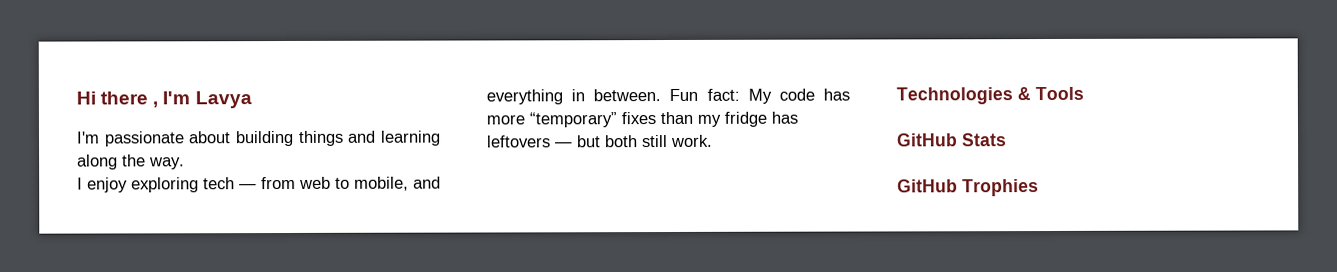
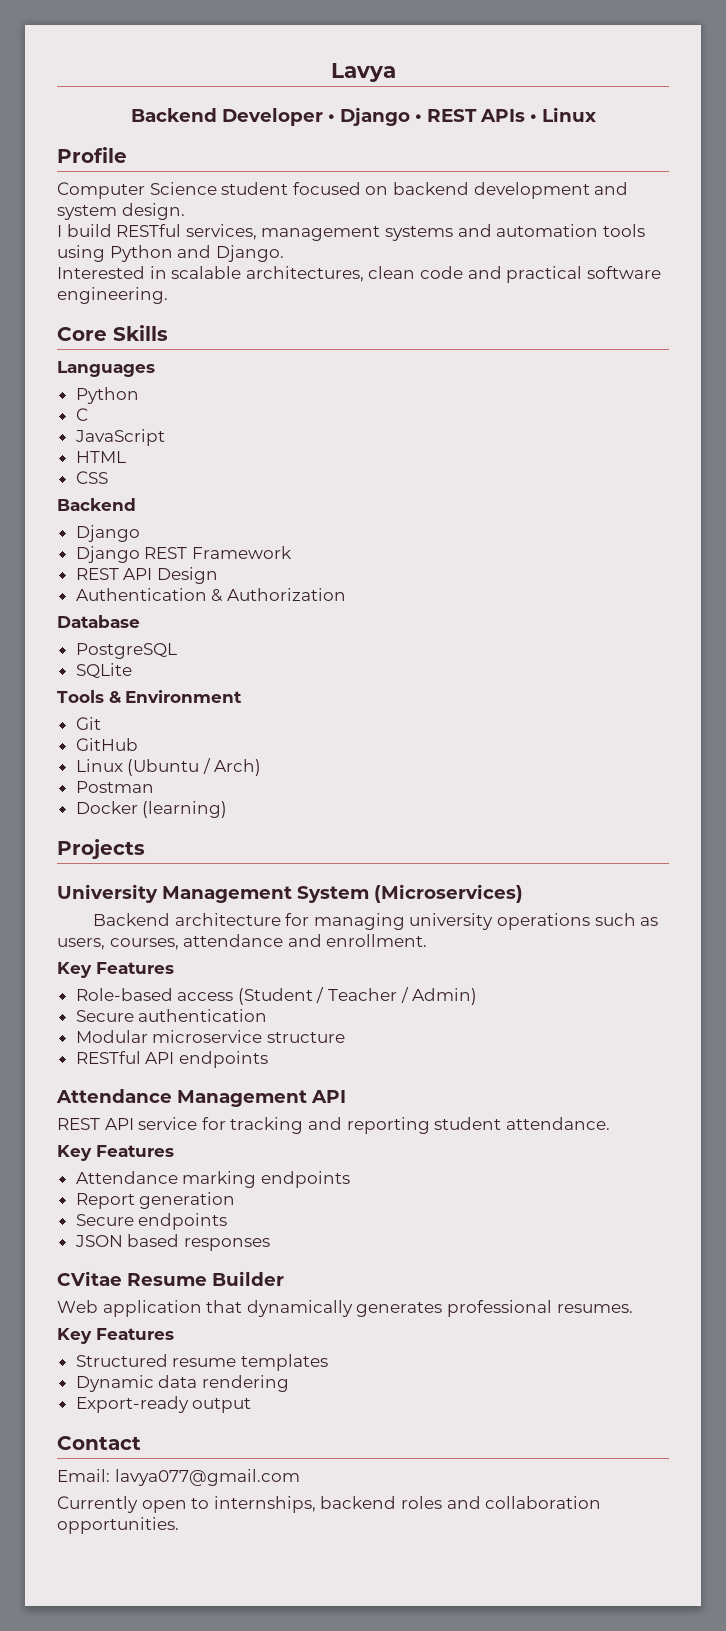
[76,91,252,109] [76,130,441,147] [77,154,185,170] [77,176,441,193] [486,88,850,105] [486,111,798,128] [486,134,713,148] [896,86,1084,105] [896,133,1007,147] [897,179,1039,197] Hi there , I'm Lavya // I'm passionate about building things and learning along the way. // I enjoy exploring tech — from web to mobile, and everything in between. Fun fact: My code has more “temporary” fixes than my fridge has leftovers — but both still work. // Technologies & Tools // GitHub Stats // GitHub Trophies -> [330,63,396,82] [130,107,596,126] [57,147,127,163] [57,182,629,199] [57,203,185,220] [57,224,645,241] [57,245,284,262] [57,266,661,283] [57,287,168,304] [57,325,168,341] [57,361,155,377] [75,387,139,404] [75,408,88,421] [74,429,165,446] [75,451,126,463] [75,471,108,484] [57,498,136,511] [75,525,140,542] [75,546,292,563] [75,567,218,584] [75,588,346,602] [57,615,140,628] [75,643,177,659] [75,663,132,679] [57,690,243,703] [75,717,101,730] [75,738,138,751] [75,758,262,776] [75,781,154,793] [75,801,228,818] [57,839,145,859] [57,884,523,903] [93,913,659,930] [57,934,428,950] [57,962,174,978] [75,987,478,1005] [75,1009,268,1022] [75,1030,345,1043] [75,1051,268,1068] [56,1089,346,1107] [57,1117,610,1134] [57,1145,174,1161] [75,1171,350,1188] [75,1192,236,1209] [75,1213,228,1230] [74,1234,270,1251] [57,1271,284,1286] [57,1300,633,1317] [57,1328,174,1344] [75,1354,328,1371] [75,1375,289,1392] [75,1396,252,1413] [57,1436,141,1450] [57,1469,300,1486] [57,1496,602,1513] [57,1517,179,1534] Lavya // Backend Developer • Django • REST APIs • Linux // Profile // Computer Science student focused on backend development and system design. // I build RESTful services, management systems and automation tools using Python and Django. // Interested in scalable architectures, clean code and practical software engineering. // Core Skills // Languages // Python // C // JavaScript // HTML // CSS // Backend // Django // Django REST Framework // REST API Design // Authentication & Authorization // Database // PostgreSQL // SQLite // Tools & Environment // Git // GitHub // Linux (Ubuntu / Arch) // Postman // Docker (learning) // Projects // University Management System (Microservices) // Backend architecture for managing university operations such as users, courses, attendance and enrollment. // Key Features // Role-based access (Student / Teacher / Admin) // Secure authentication // Modular microservice structure // RESTful API endpoints // Attendance Management API // REST API service for tracking and reporting student attendance. // Key Features // Attendance marking endpoints // Report generation // Secure endpoints // JSON based responses // CVitae Resume Builder // Web application that dynamically generates professional resumes. // Key Features // Structured resume templates // Dynamic data rendering // Export-ready output // Contact // Email: lavya077@gmail.com // Currently open to internships, backend roles and collaboration opportunities.

